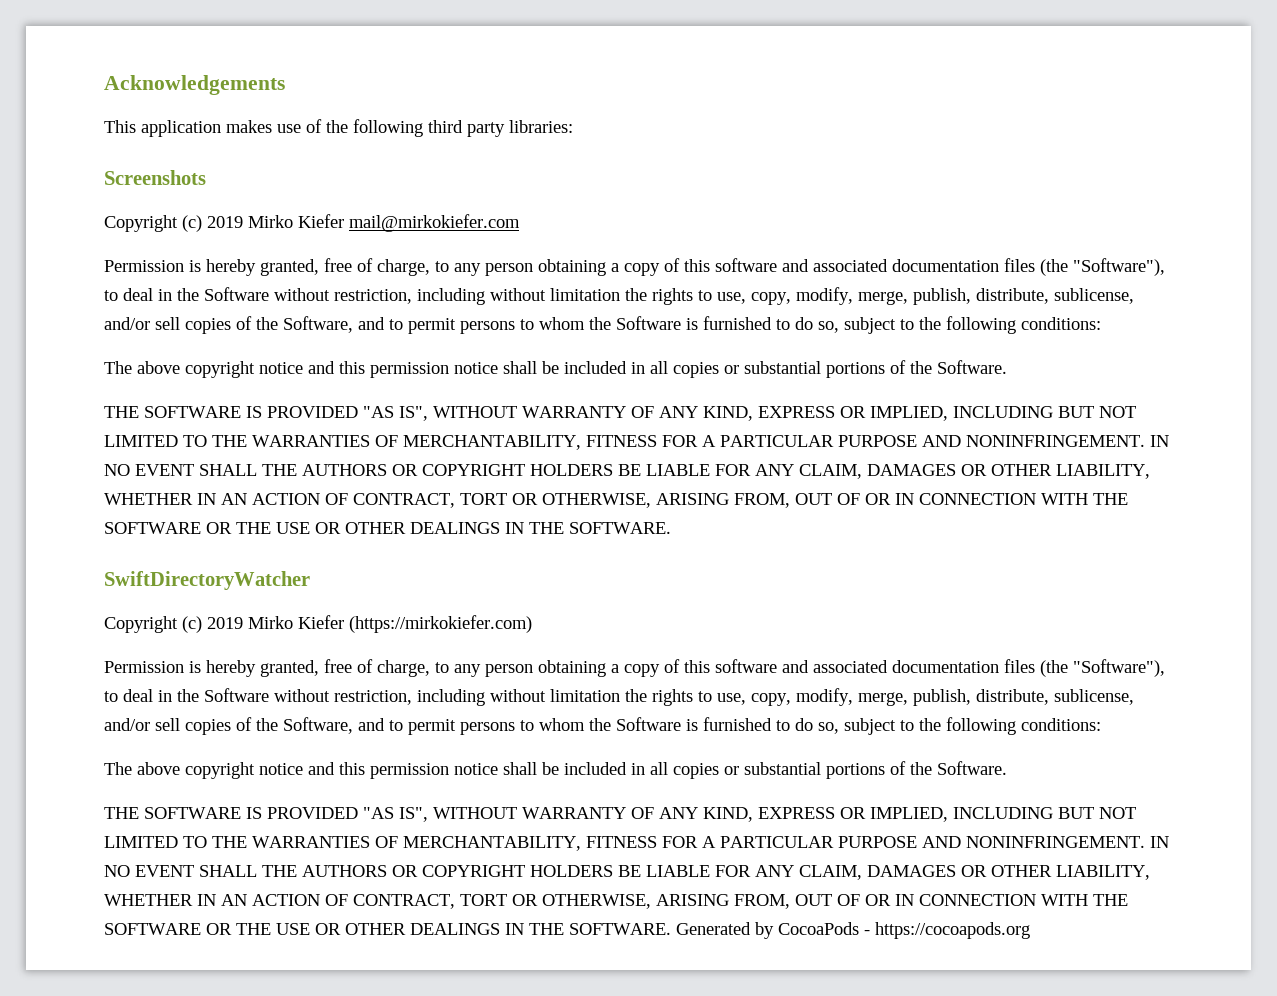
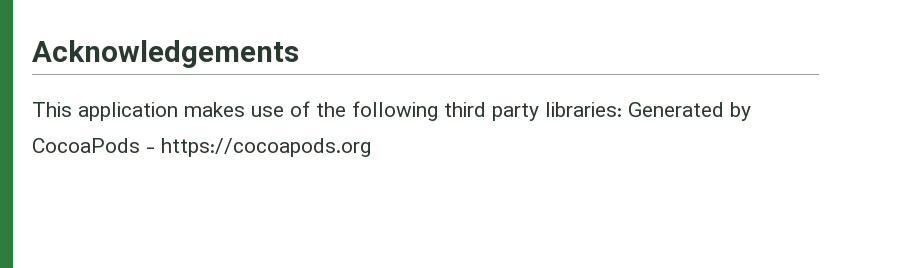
[104,170,206,185] [104,214,520,232] [104,258,1165,276] [104,287,1134,305] [104,316,1101,334] [104,360,1007,378] [104,406,1136,421] [104,435,1169,450] [104,464,1150,479] [104,493,1128,508] [104,522,671,534] [104,571,310,590] [104,615,532,633] [104,659,1165,677] [104,688,1134,706] [104,717,1101,735] [104,761,1007,779] [104,807,1136,822] [104,836,1169,851] [104,865,1150,880] [104,894,1128,909] [104,923,671,935] // Screenshots // Copyright (c) 2019 Mirko Kiefer mail@mirkokiefer.com // Permission is hereby granted, free of charge, to any person obtaining a copy of this software and associated documentation files (the "Software"), to deal in the Software without restriction, including without limitation the rights to use, copy, modify, merge, publish, distribute, sublicense, and/or sell copies of the Software, and to permit persons to whom the Software is furnished to do so, subject to the following conditions: // The above copyright notice and this permission notice shall be included in all copies or substantial portions of the Software. // THE SOFTWARE IS PROVIDED "AS IS", WITHOUT WARRANTY OF ANY KIND, EXPRESS OR IMPLIED, INCLUDING BUT NOT LIMITED TO THE WARRANTIES OF MERCHANTABILITY, FITNESS FOR A PARTICULAR PURPOSE AND NONINFRINGEMENT. IN NO EVENT SHALL THE AUTHORS OR COPYRIGHT HOLDERS BE LIABLE FOR ANY CLAIM, DAMAGES OR OTHER LIABILITY, WHETHER IN AN ACTION OF CONTRACT, TORT OR OTHERWISE, ARISING FROM, OUT OF OR IN CONNECTION WITH THE SOFTWARE OR THE USE OR OTHER DEALINGS IN THE SOFTWARE. // SwiftDirectoryWatcher // Copyright (c) 2019 Mirko Kiefer (https://mirkokiefer.com) // Permission is hereby granted, free of charge, to any person obtaining a copy of this software and associated documentation files (the "Software"), to deal in the Software without restriction, including without limitation the rights to use, copy, modify, merge, publish, distribute, sublicense, and/or sell copies of the Software, and to permit persons to whom the Software is furnished to do so, subject to the following conditions: // The above copyright notice and this permission notice shall be included in all copies or substantial portions of the Software. // THE SOFTWARE IS PROVIDED "AS IS", WITHOUT WARRANTY OF ANY KIND, EXPRESS OR IMPLIED, INCLUDING BUT NOT LIMITED TO THE WARRANTIES OF MERCHANTABILITY, FITNESS FOR A PARTICULAR PURPOSE AND NONINFRINGEMENT. IN NO EVENT SHALL THE AUTHORS OR COPYRIGHT HOLDERS BE LIABLE FOR ANY CLAIM, DAMAGES OR OTHER LIABILITY, WHETHER IN AN ACTION OF CONTRACT, TORT OR OTHERWISE, ARISING FROM, OUT OF OR IN CONNECTION WITH THE SOFTWARE OR THE USE OR OTHER DEALINGS IN THE SOFTWARE. -> (622, 109) none

